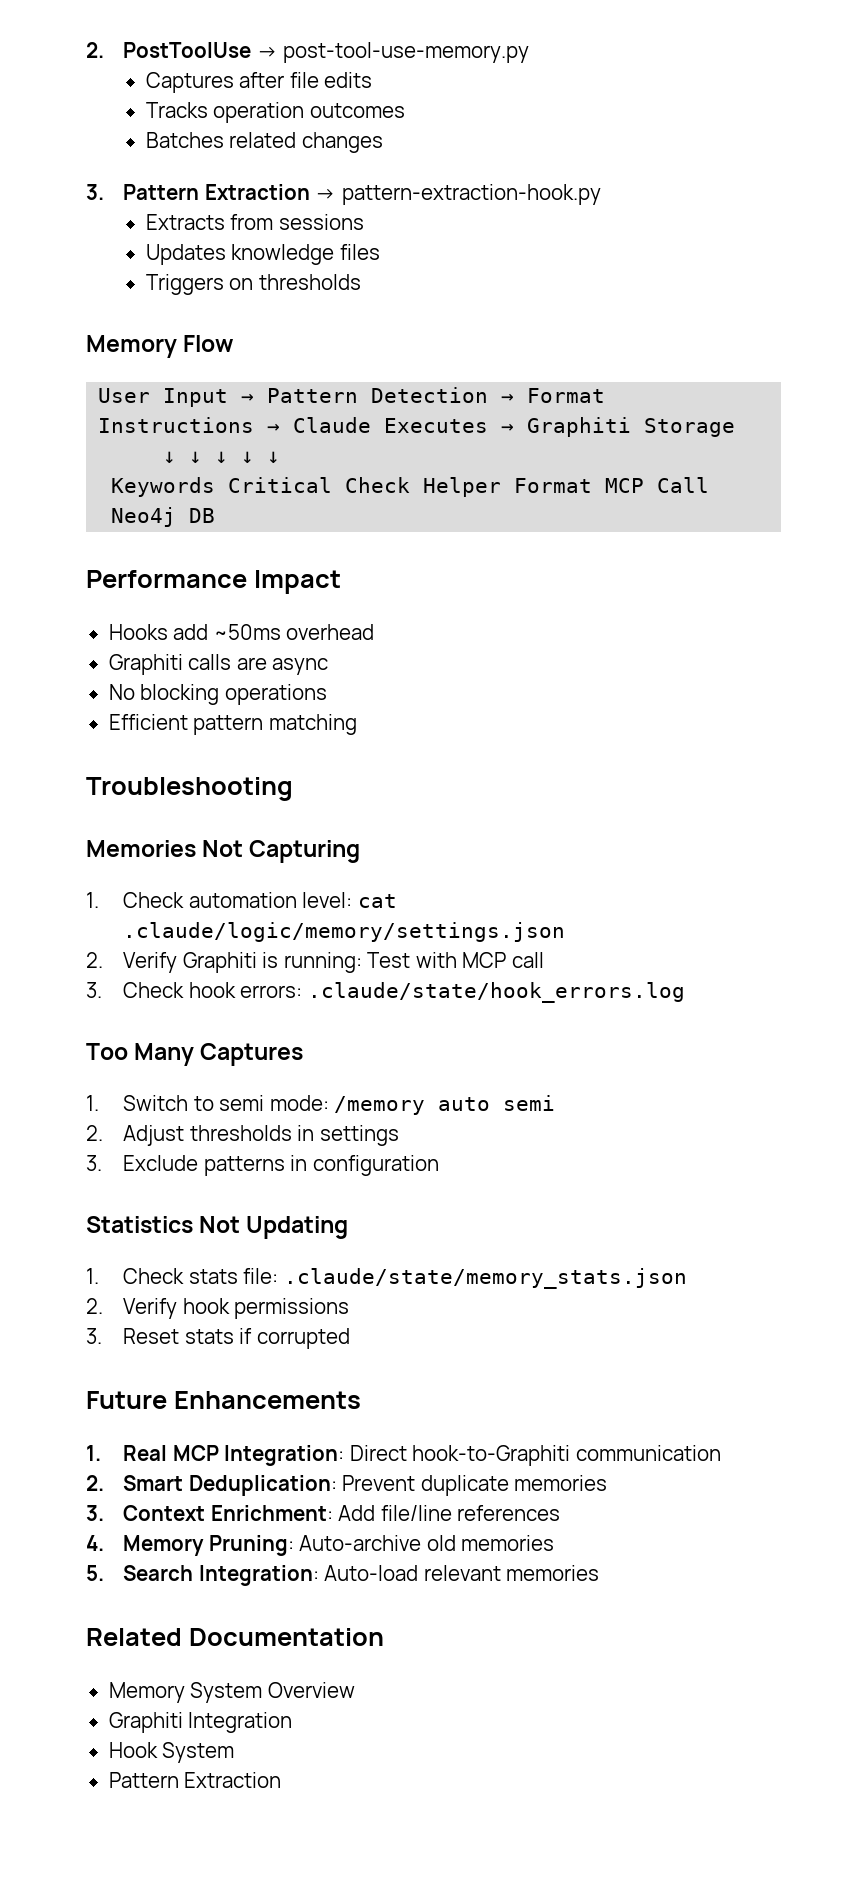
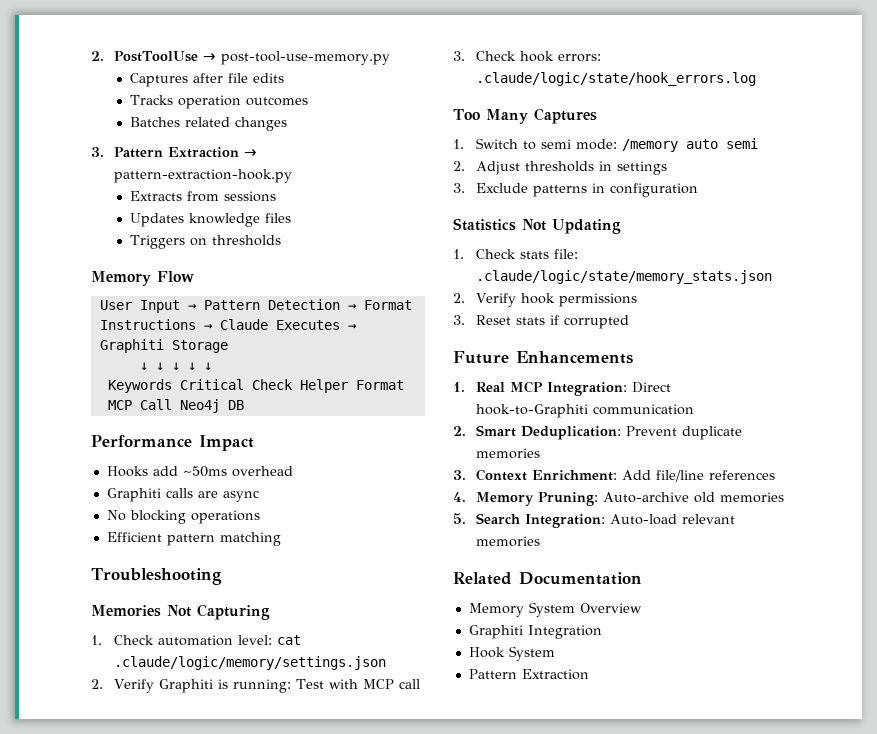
[307,982,685,1003] .claude/state/hook_errors.log -> [476,72,757,86] .claude/logic/state/hook_errors.log
[283,1268,687,1289] .claude/state/memory_stats.json -> [476,270,773,284] .claude/logic/state/memory_stats.json

